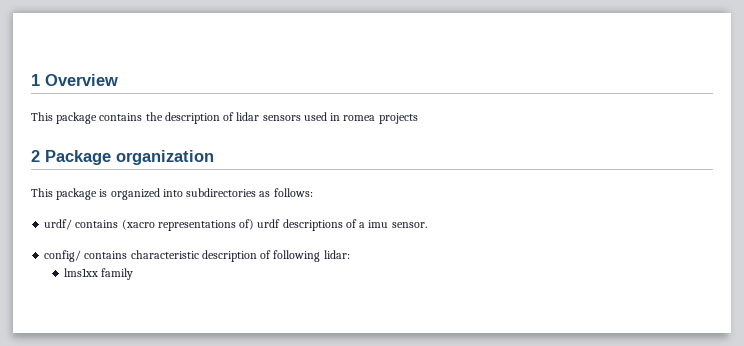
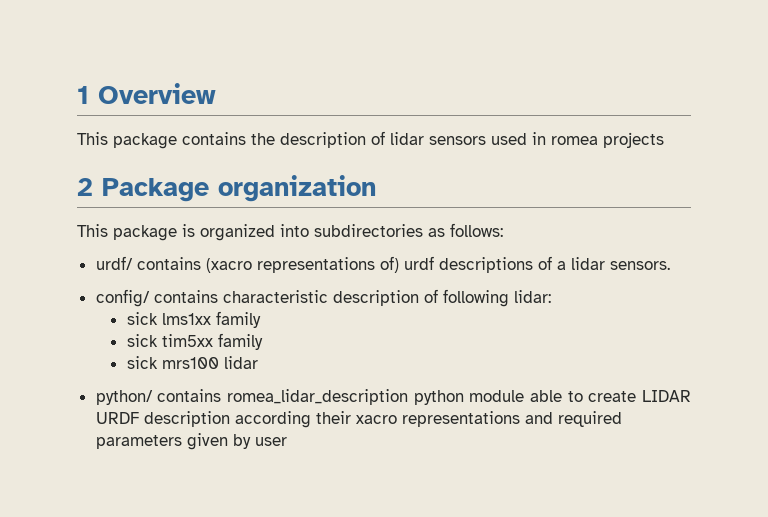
[368,220,427,228] imu sensor. -> [570,257,670,270] lidar sensors.
(350, 254) none -> [126,312,158,325] sick
(133, 274) none -> [126,333,263,350] [126,356,258,369] [95,389,692,405] [95,411,622,428] [95,433,287,450] // sick tim5xx family // sick mrs100 lidar // python/ contains romea_lidar_description python module able to create LIDAR URDF description according their xacro representations and required parameters given by user

